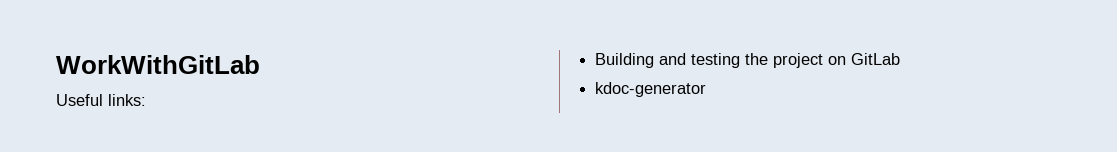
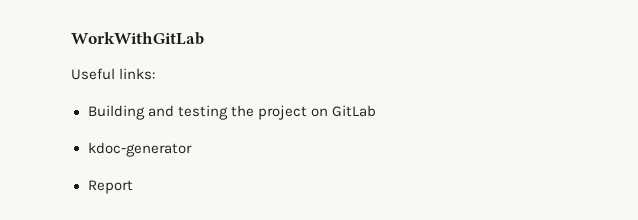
(707, 89) none -> [87,180,133,194] // Report

